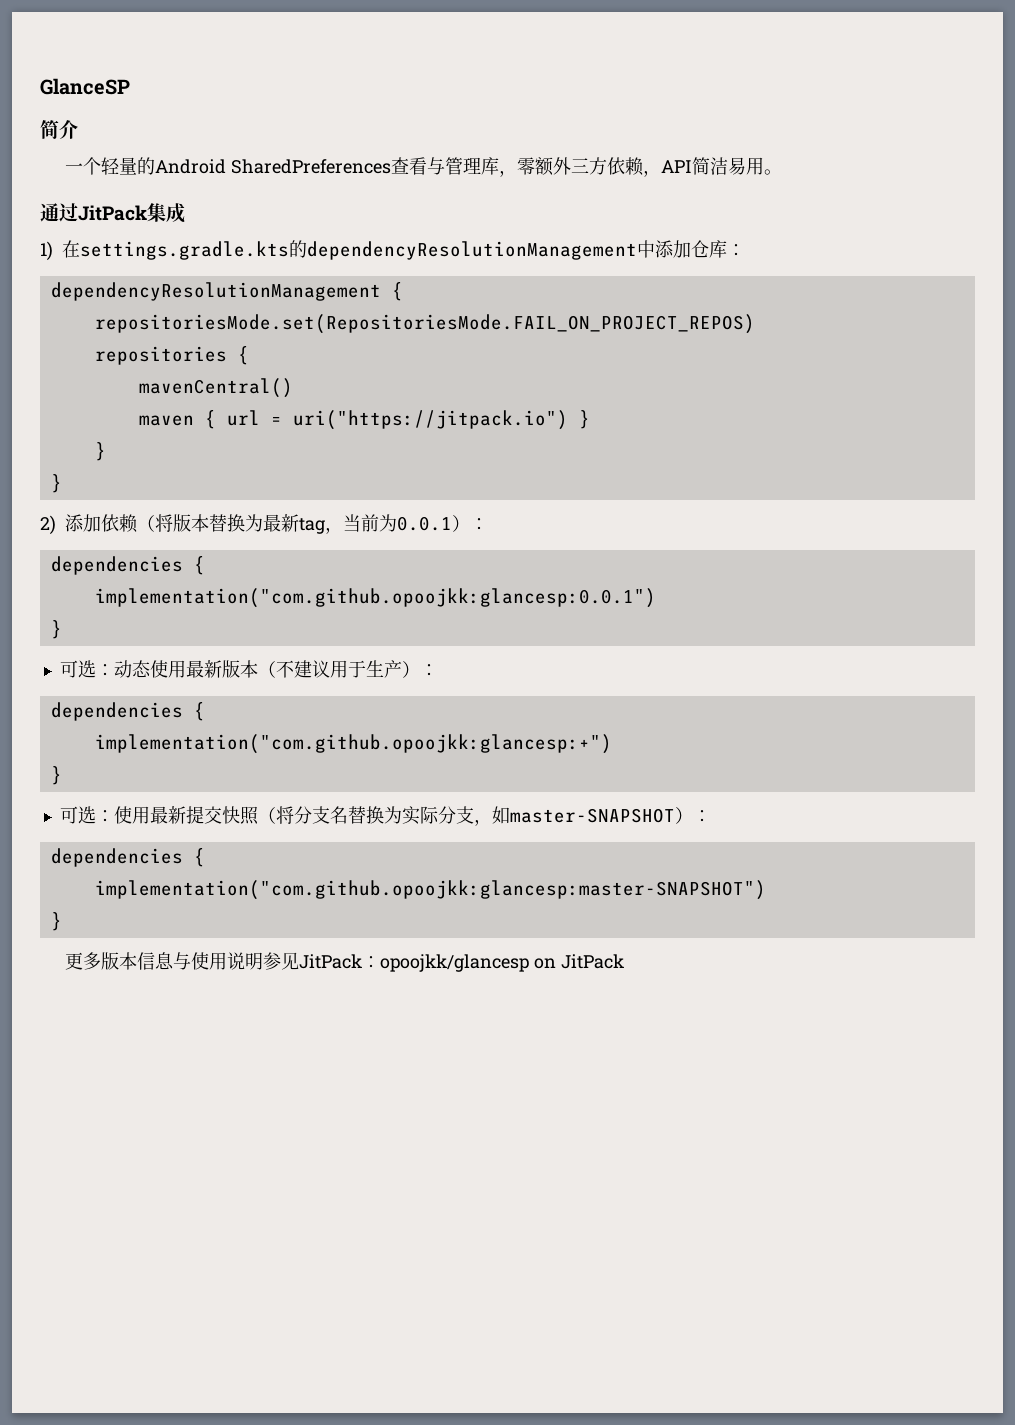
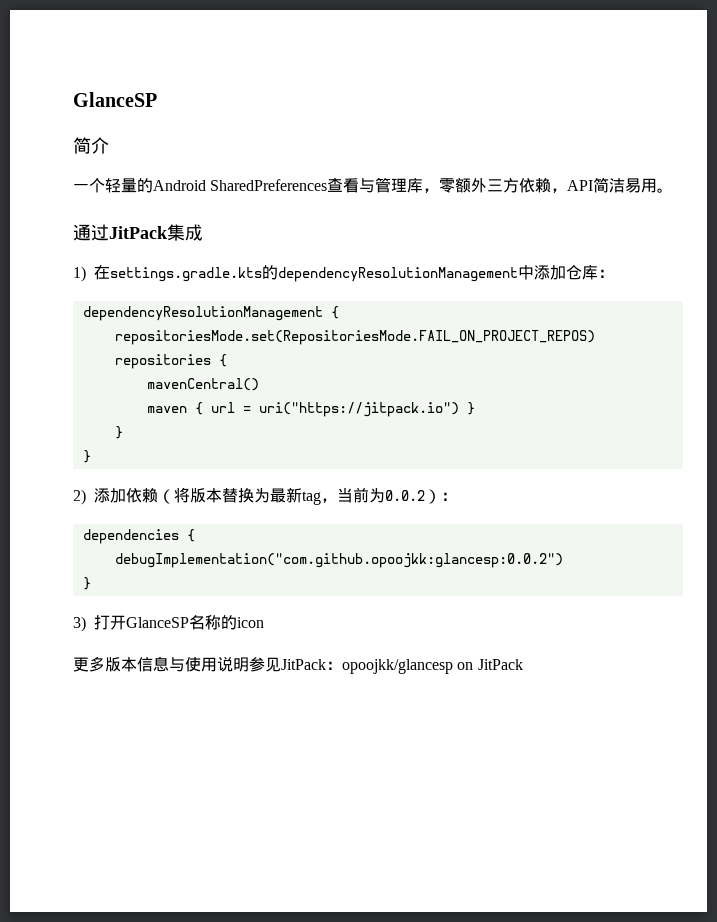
[397,515,488,532] [50,556,205,575] [94,588,656,608] [50,620,62,639] [59,660,438,678] [50,702,205,721] [94,734,612,754] [50,766,62,785] [59,806,711,826] [50,848,205,867] [94,880,766,900] [50,912,62,931] 0.0.1）： // dependencies { // implementation("com.github.opoojkk:glancesp:0.0.1") // } // 可选：动态使用最新版本（不建议用于生产）： // dependencies { // implementation("com.github.opoojkk:glancesp:+") // } // 可选：使用最新提交快照（将分支名替换为实际分支，如master-SNAPSHOT）： // dependencies { // implementation("com.github.opoojkk:glancesp:master-SNAPSHOT") // } -> [385,489,457,504] [82,529,195,544] [114,553,563,568] [82,577,91,590] [73,615,264,632] 0.0.2）： // dependencies { // debugImplementation("com.github.opoojkk:glancesp:0.0.2") // } // 3)打开GlanceSP名称的icon

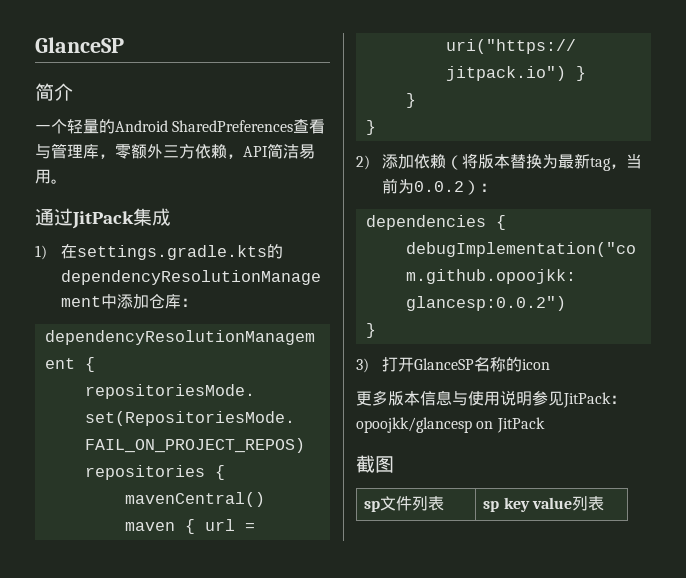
(523, 664) none -> [356,455,394,473] [364,496,445,512] [483,496,604,512] // 截图 // sp文件列表 | sp key value列表

